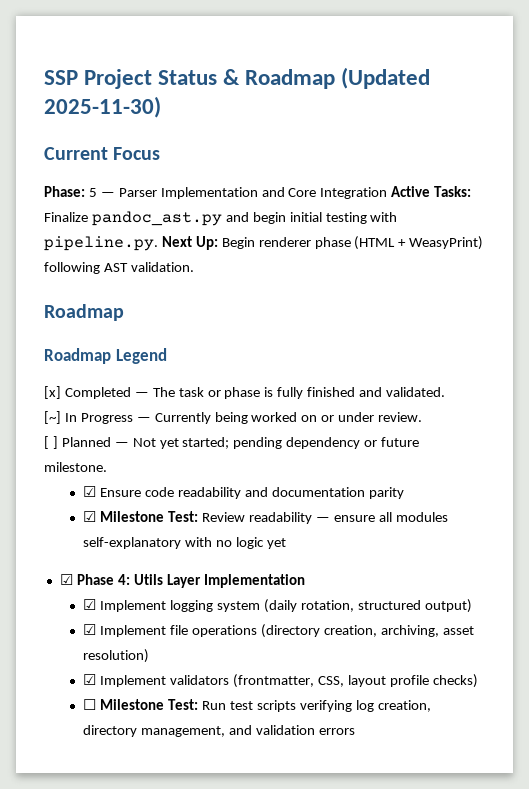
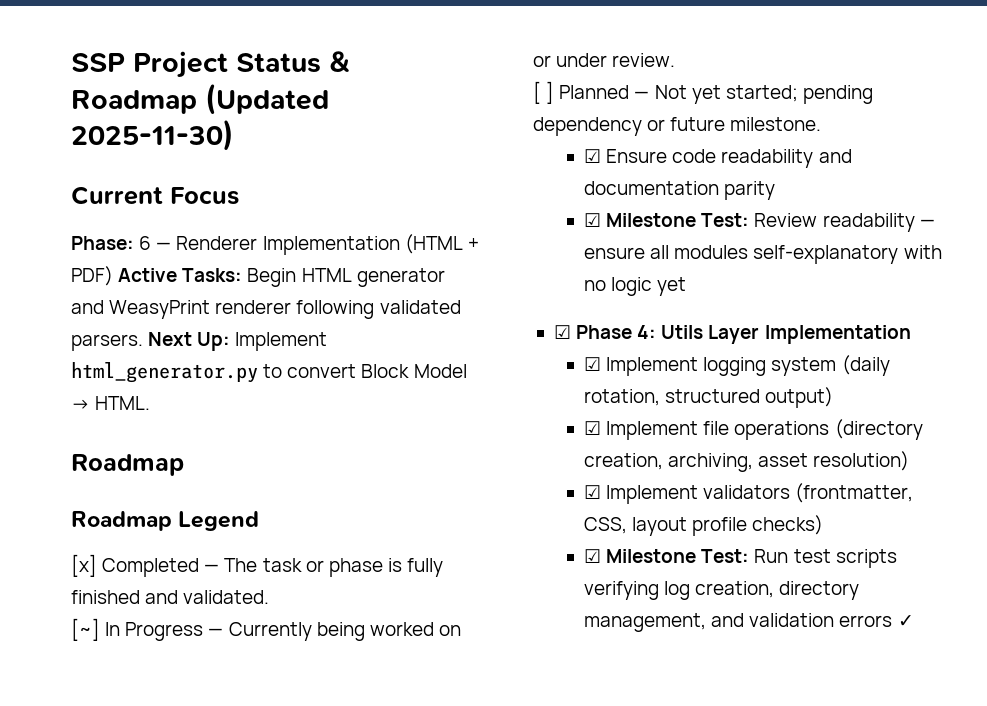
[88,186,472,199] [44,211,398,226] [44,236,484,251] [44,262,194,274] 5 — Parser Implementation and Core Integration Active Tasks: Finalize pandoc_ast.py and begin initial testing with pipeline.py. Next Up: Begin renderer phase (HTML + WeasyPrint) following AST validation. -> [139,234,479,255] [71,266,445,287] [71,300,461,319] [71,332,328,351] [71,362,467,383] [71,396,151,410] 6 — Renderer Implementation (HTML + PDF) Active Tasks: Begin HTML generator and WeasyPrint renderer following validated parsers. Next Up: Implement html_generator.py to convert Block Model → HTML.
[83,699,97,710] ☐ -> [583,549,601,563] ☑
(355, 731) none -> [897,615,914,627] ✓

